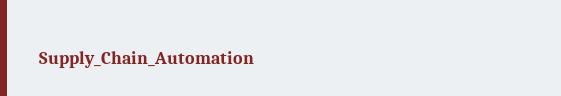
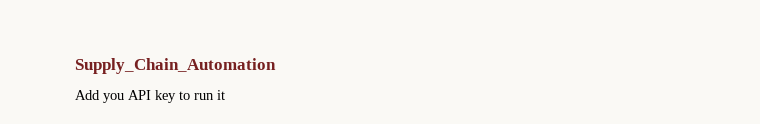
(254, 59) none -> [75,90,225,103] // Add you API key to run it

